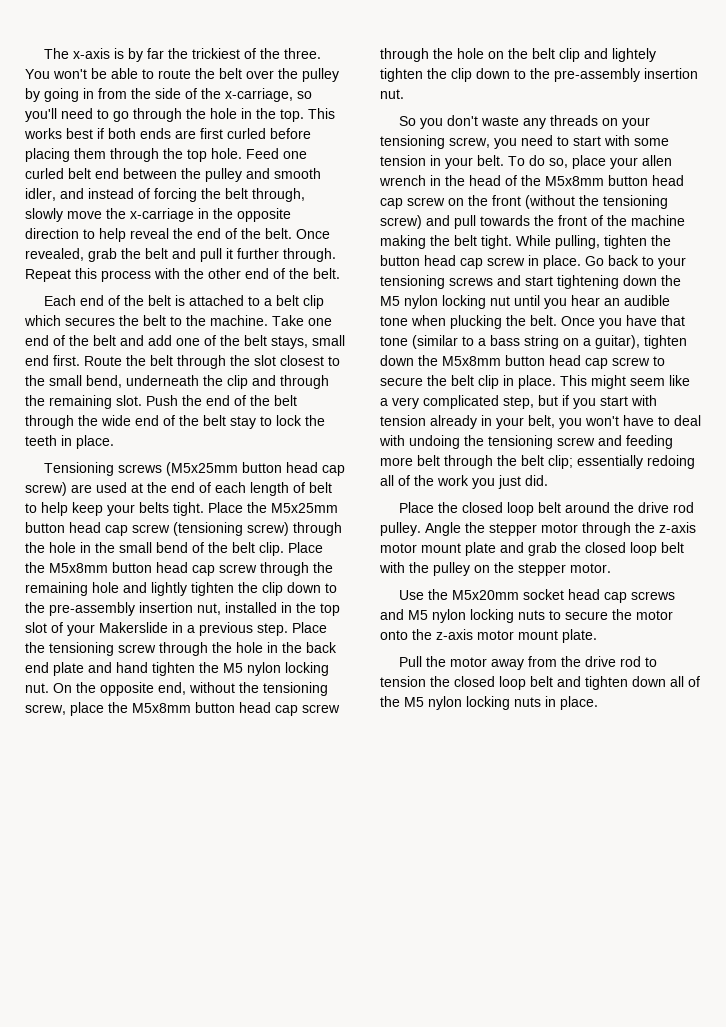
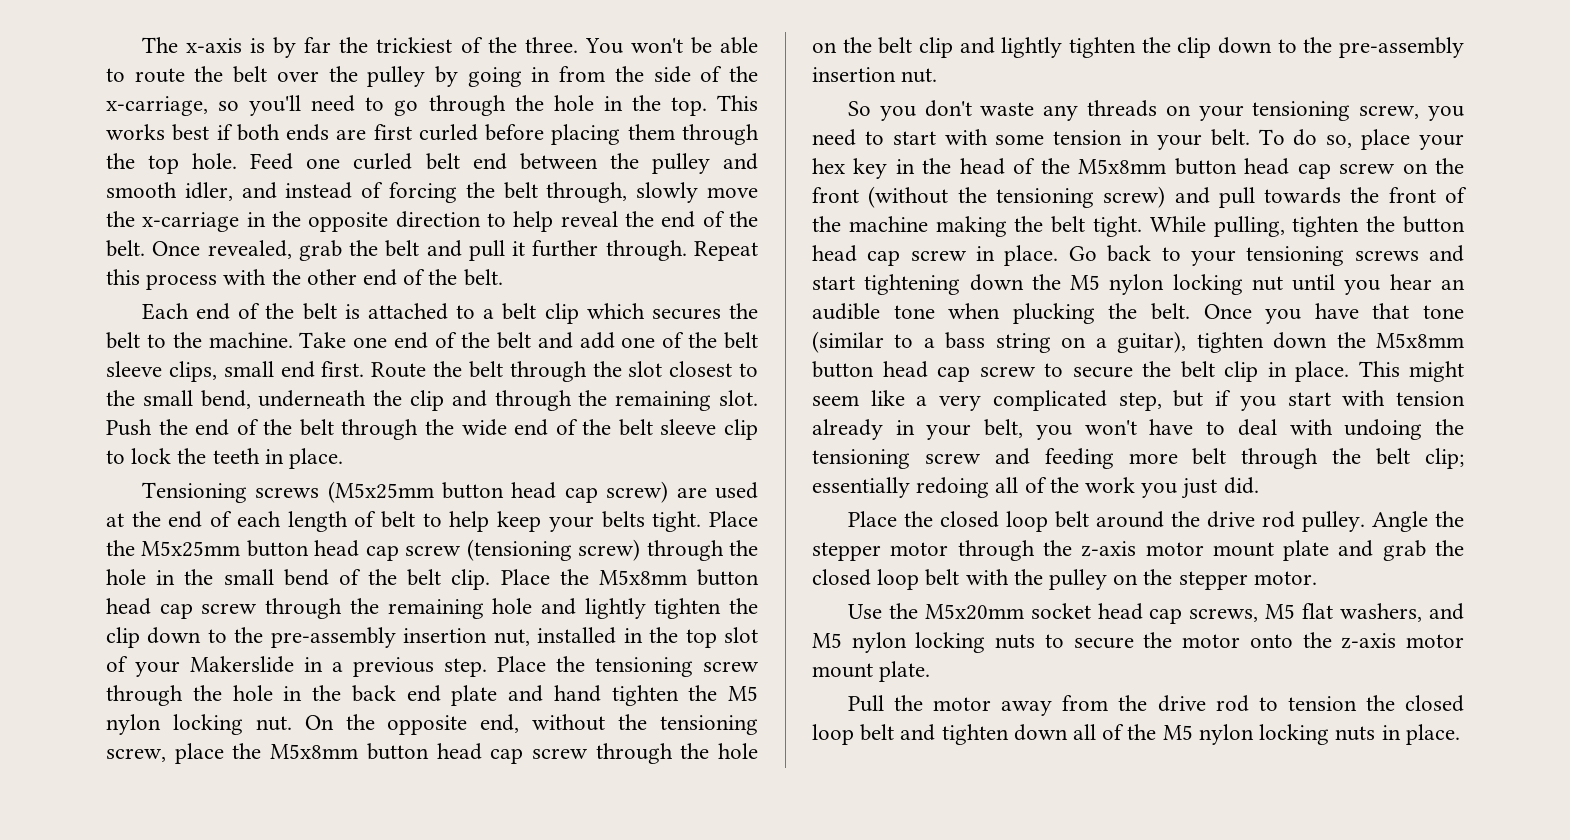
[271,336,308,349] stays, -> [106,361,217,382] sleeve clips,
[230,416,256,429] stay -> [660,419,758,440] sleeve clip
[612,48,656,62] lightely -> [1001,37,1063,58] lightly
[642,155,672,166] [379,175,426,186] allen wrench -> [812,158,888,179] hex key
[631,591,676,600] screws -> [1189,603,1423,622] screws, M5 flat washers,

